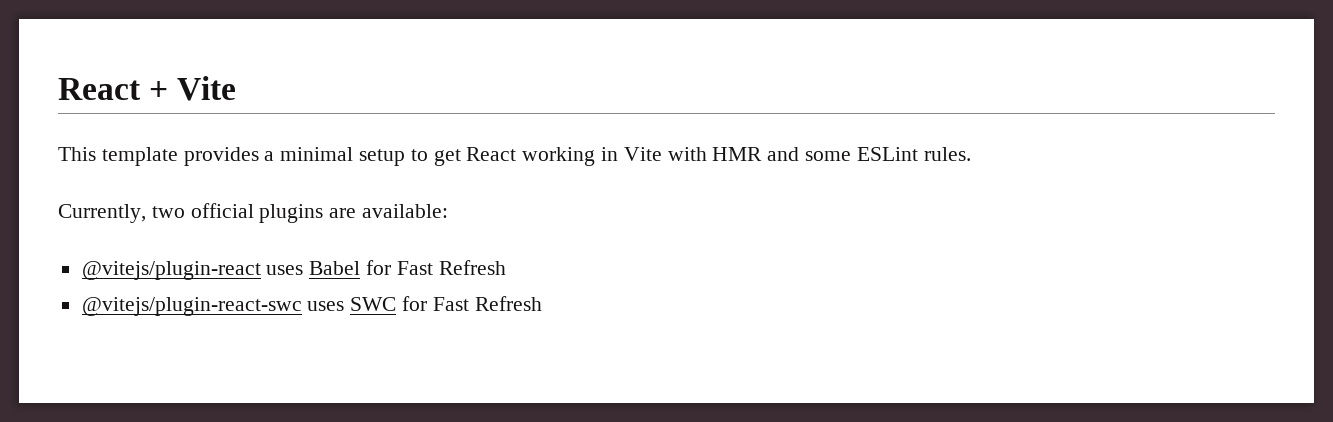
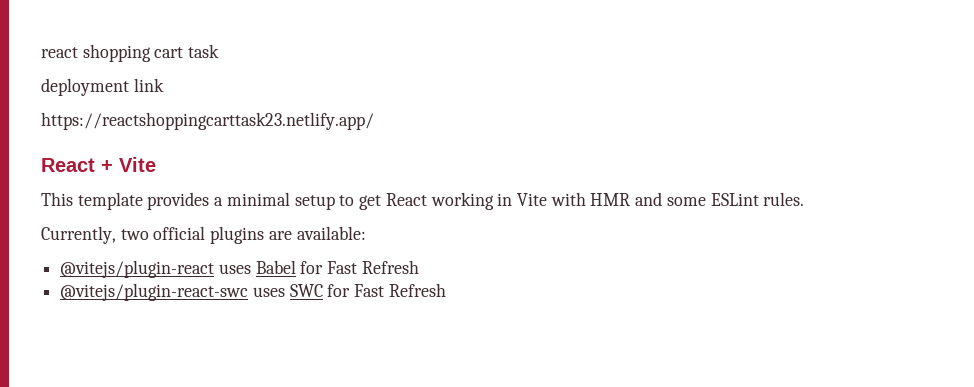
(58, 89) none -> [41,44,220,62] [41,78,164,96] [41,112,374,130] react shopping cart task // deployment link // https://reactshoppingcarttask23.netlify.app/ //

